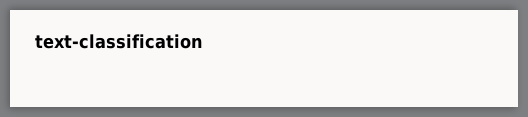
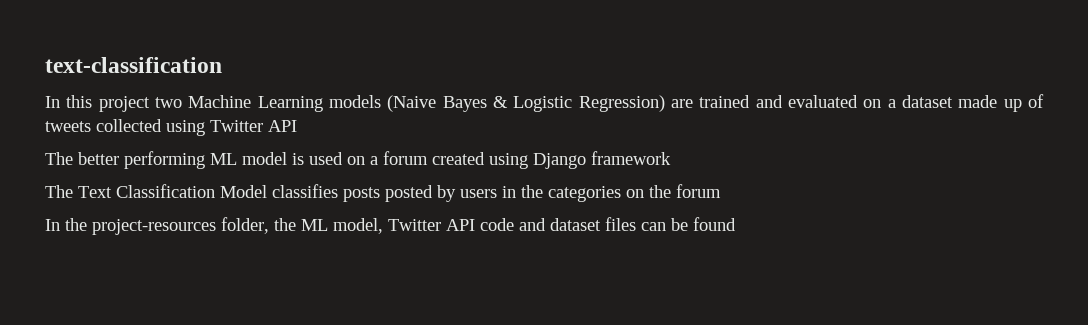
(203, 41) none -> [45,94,1045,112] [45,119,297,136] [45,151,671,169] [45,184,721,202] [45,217,736,235] // In this project two Machine Learning models (Naive Bayes & Logistic Regression) are trained and evaluated on a dataset made up of tweets collected using Twitter API // The better performing ML model is used on a forum created using Django framework // The Text Classification Model classifies posts posted by users in the categories on the forum // In the project-resources folder, the ML model, Twitter API code and dataset files can be found

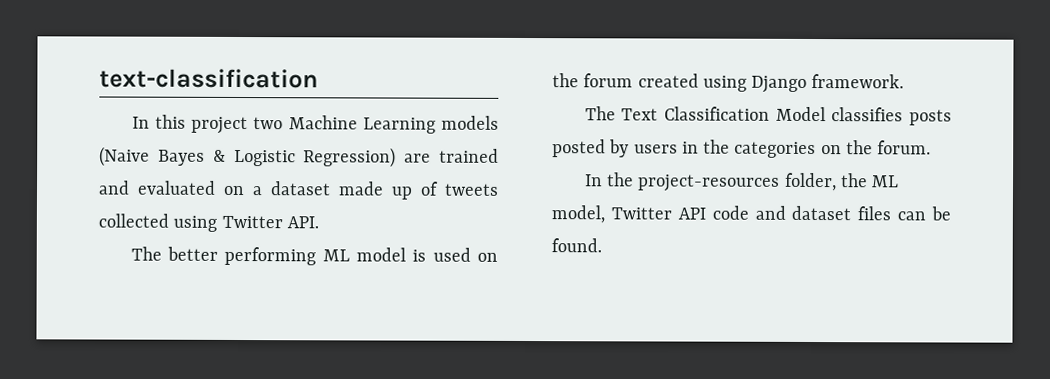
[268,120,297,132] API -> [286,216,319,229] API.
[370,156,378,165] a -> [552,73,579,88] the
[591,151,671,165] framework -> [811,73,905,89] framework.
[676,184,721,198] forum -> [877,140,932,155] forum.
[693,217,736,231] found -> [551,238,602,253] found.

